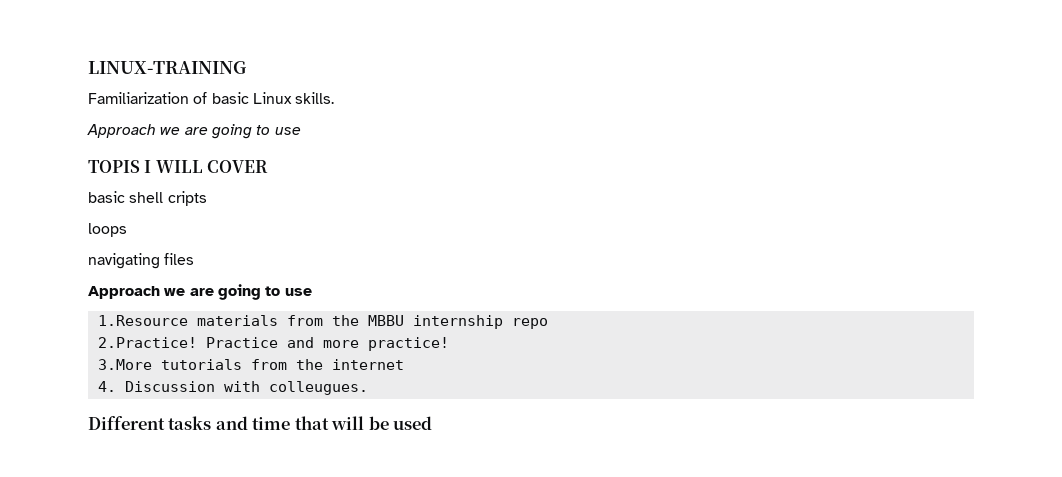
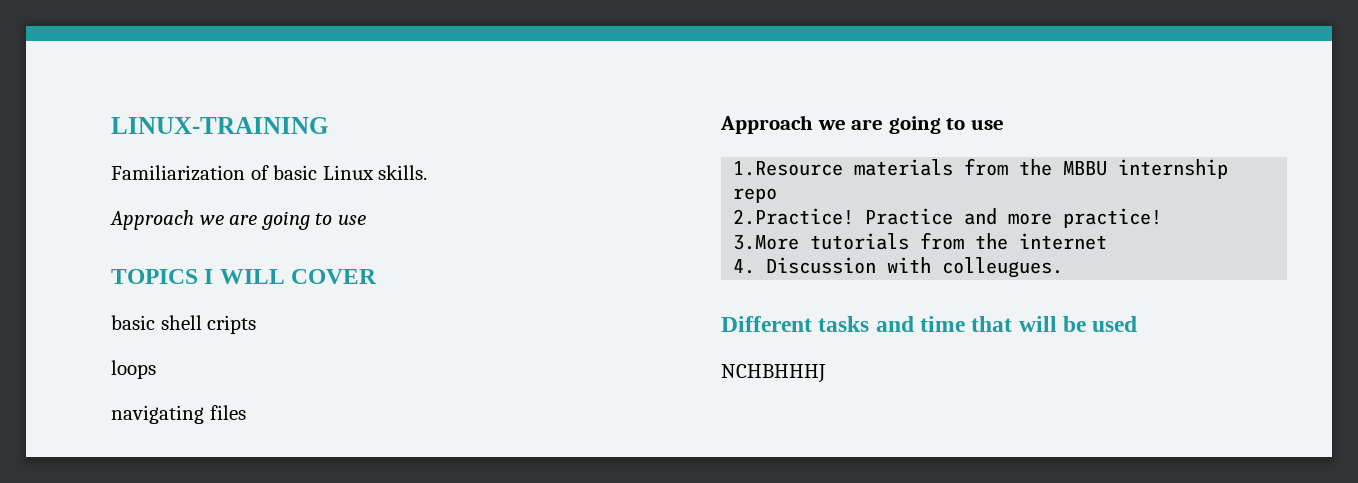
[88,160,140,173] TOPIS -> [111,269,198,284] TOPICS
(433, 423) none -> [721,364,826,383] // NCHBHHHJ

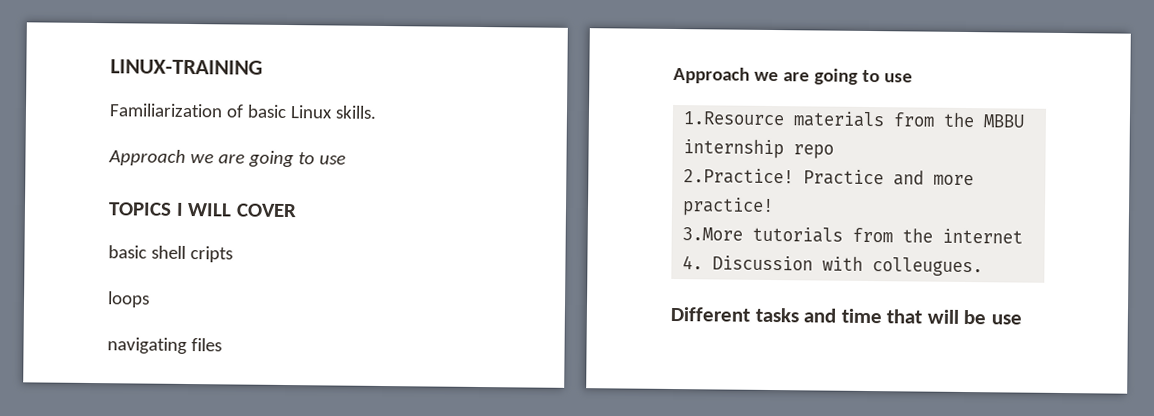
[1092,316,1138,332] [721,364,826,383] used // NCHBHHHJ -> [990,314,1022,325] use

